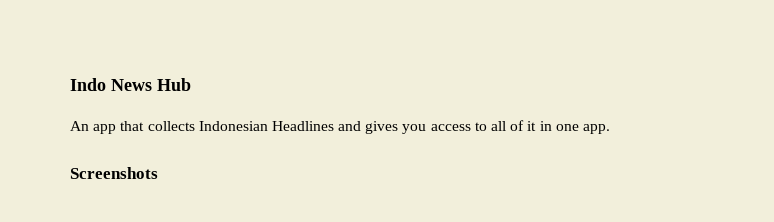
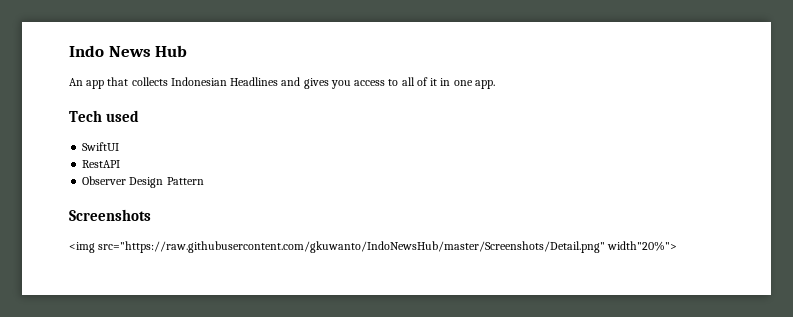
[70,167,158,179] Screenshots -> [69,110,140,122] [82,142,120,151] [82,160,121,168] [82,176,204,188] [69,209,151,221] [69,241,678,253] Tech used // SwiftUI // RestAPI // Observer Design Pattern // Screenshots // <img src="https://raw.githubusercontent.com/gkuwanto/IndoNewsHub/master/Screenshots/Detail.png" width"20%">

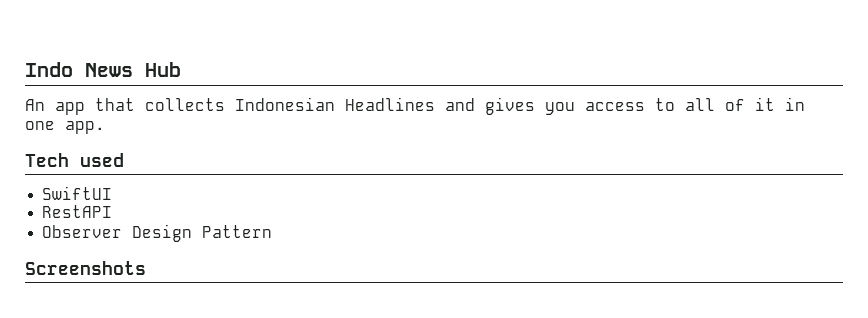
[69,241,678,253] // <img src="https://raw.githubusercontent.com/gkuwanto/IndoNewsHub/master/Screenshots/Detail.png" width"20%"> -> (146, 268) none

